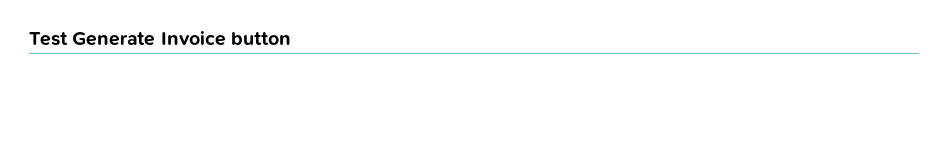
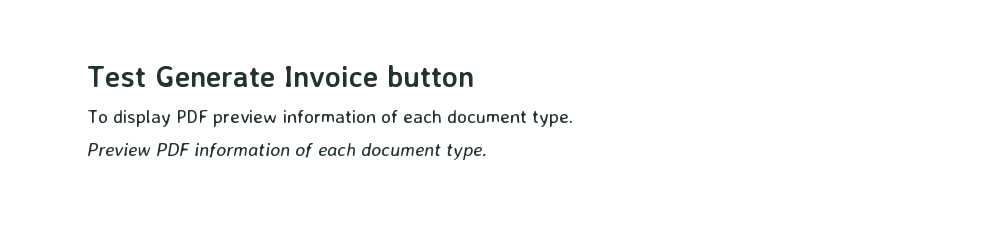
(291, 38) none -> [87,110,574,127] [87,143,487,160] // To display PDF preview information of each document type. // Preview PDF information of each document type.

